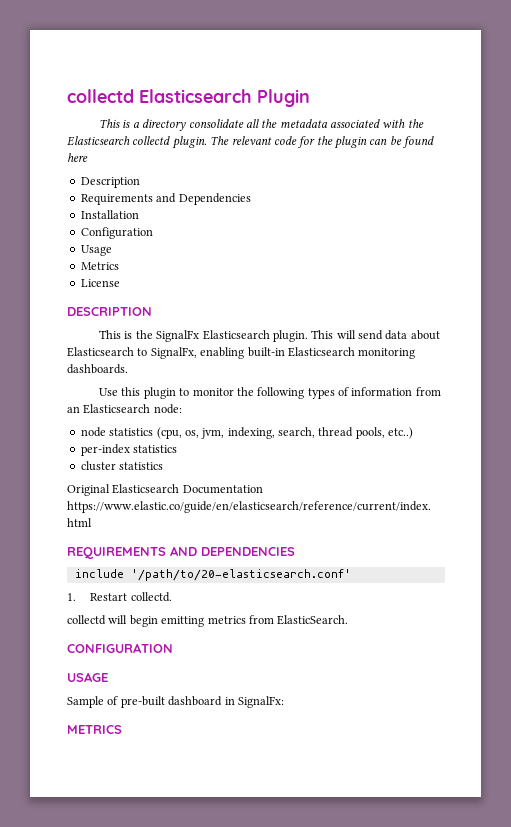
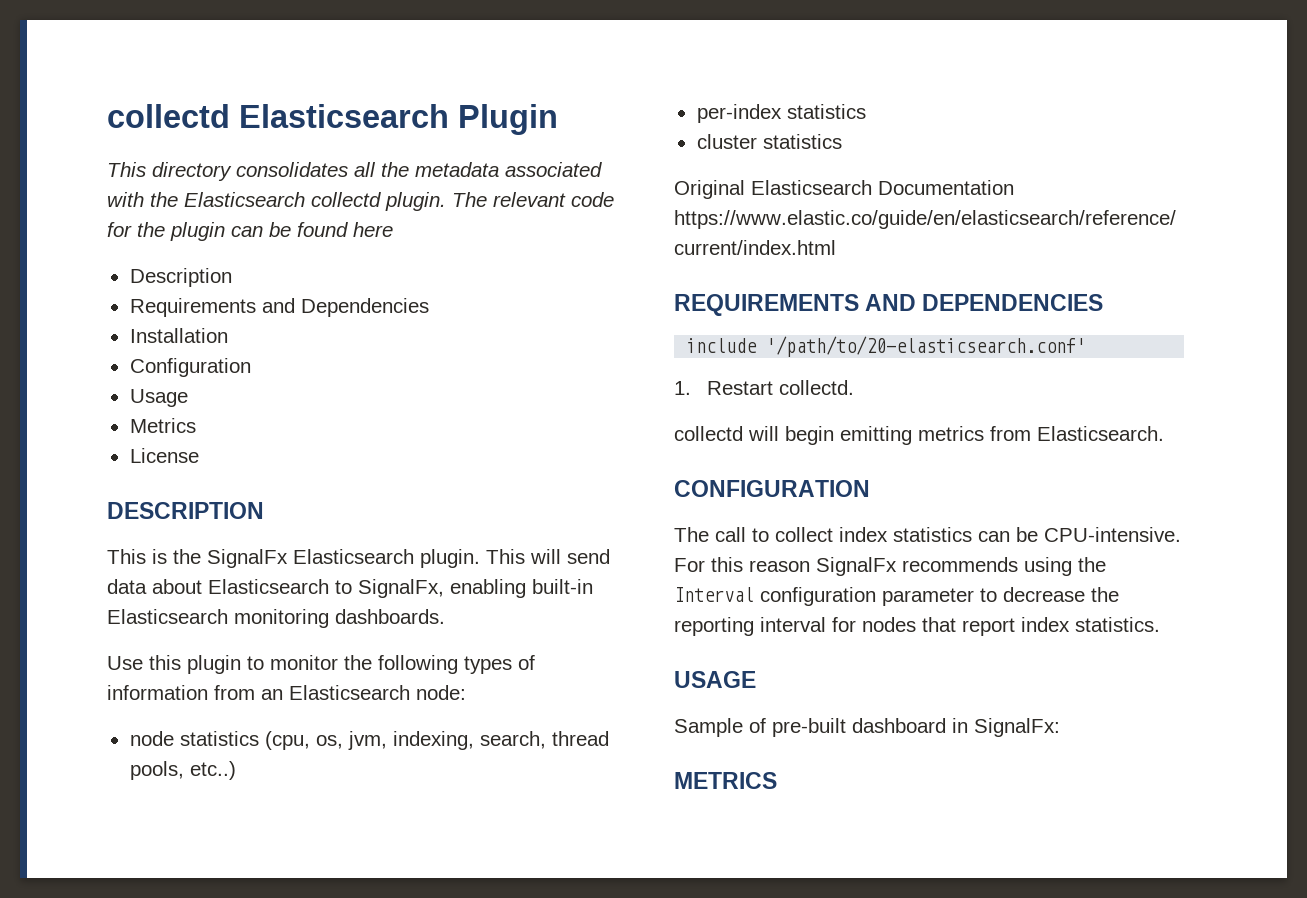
[122,119,244,131] is a directory consolidate -> [152,162,348,181] directory consolidates
[277,615,349,625] ElasticSearch. -> [1037,426,1164,441] Elasticsearch.
(173, 648) none -> [674,527,1181,542] [674,557,1106,576] [674,587,1119,606] [674,617,1160,636] // The call to collect index statistics can be CPU-intensive. For this reason SignalFx recommends using the Interval configuration parameter to decrease the reporting interval for nodes that report index statistics.

